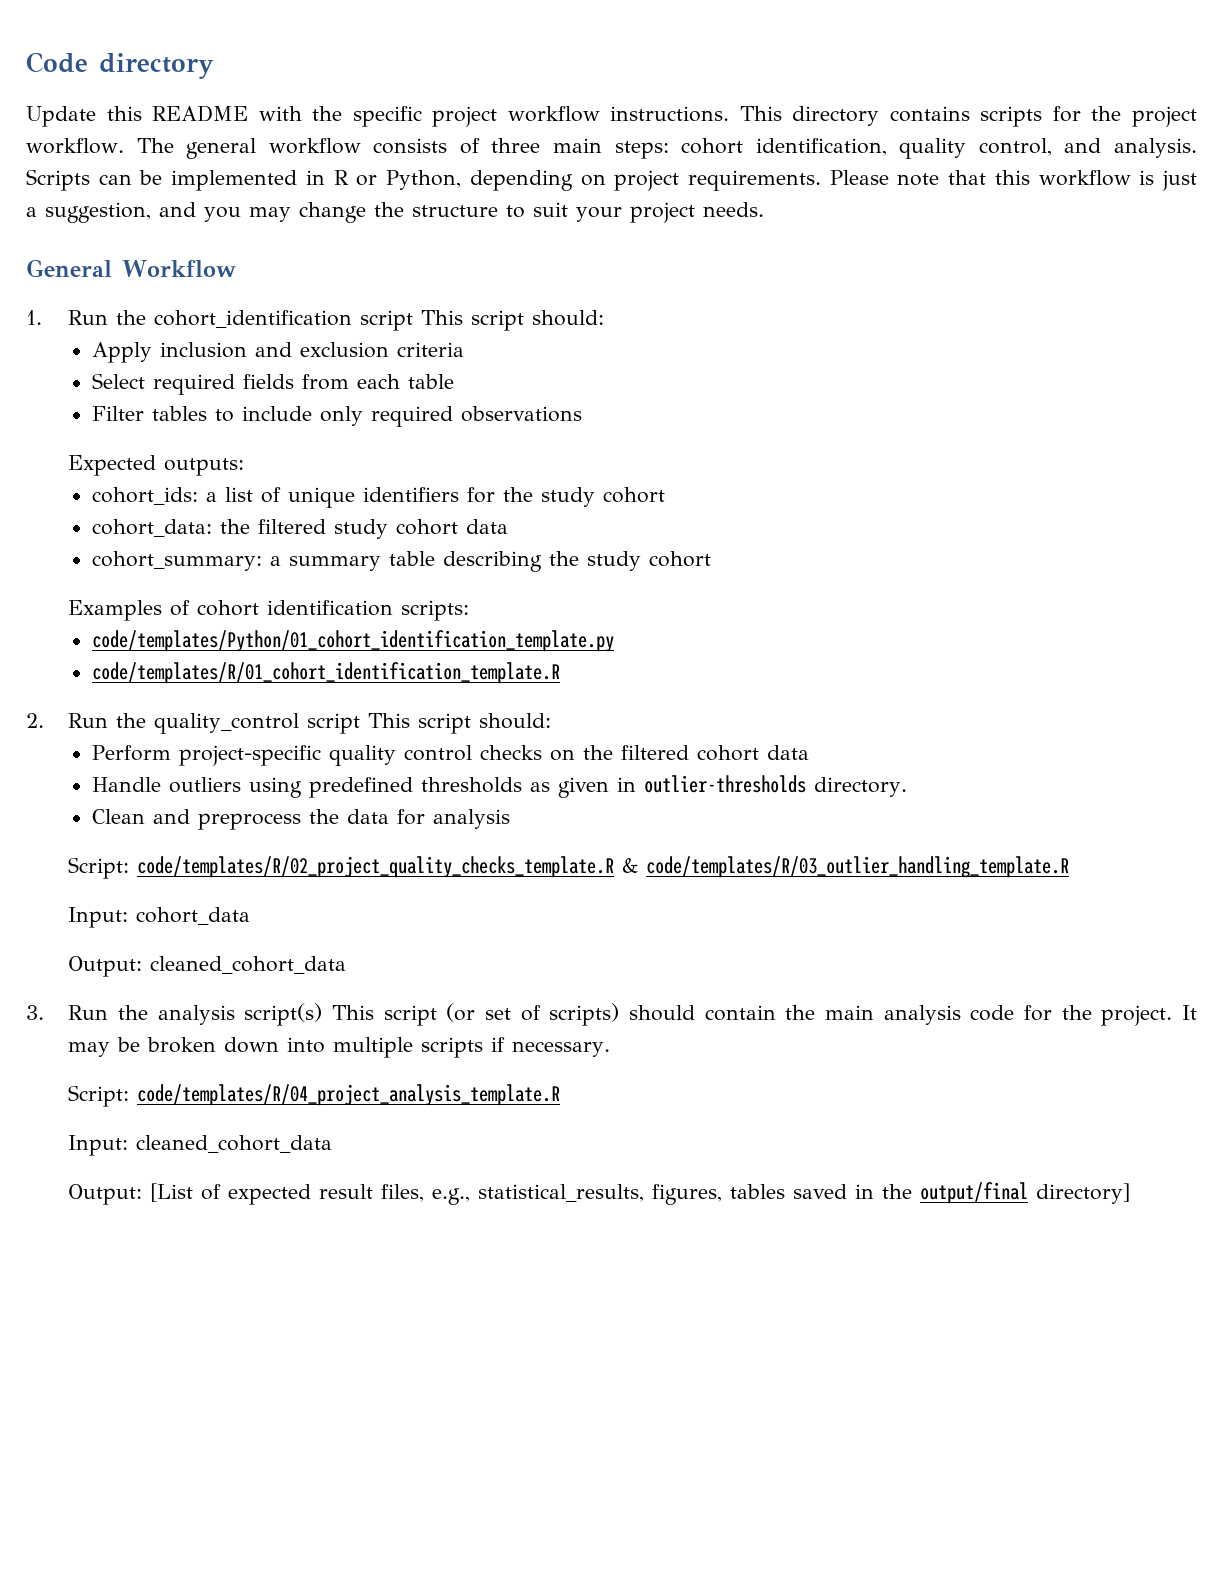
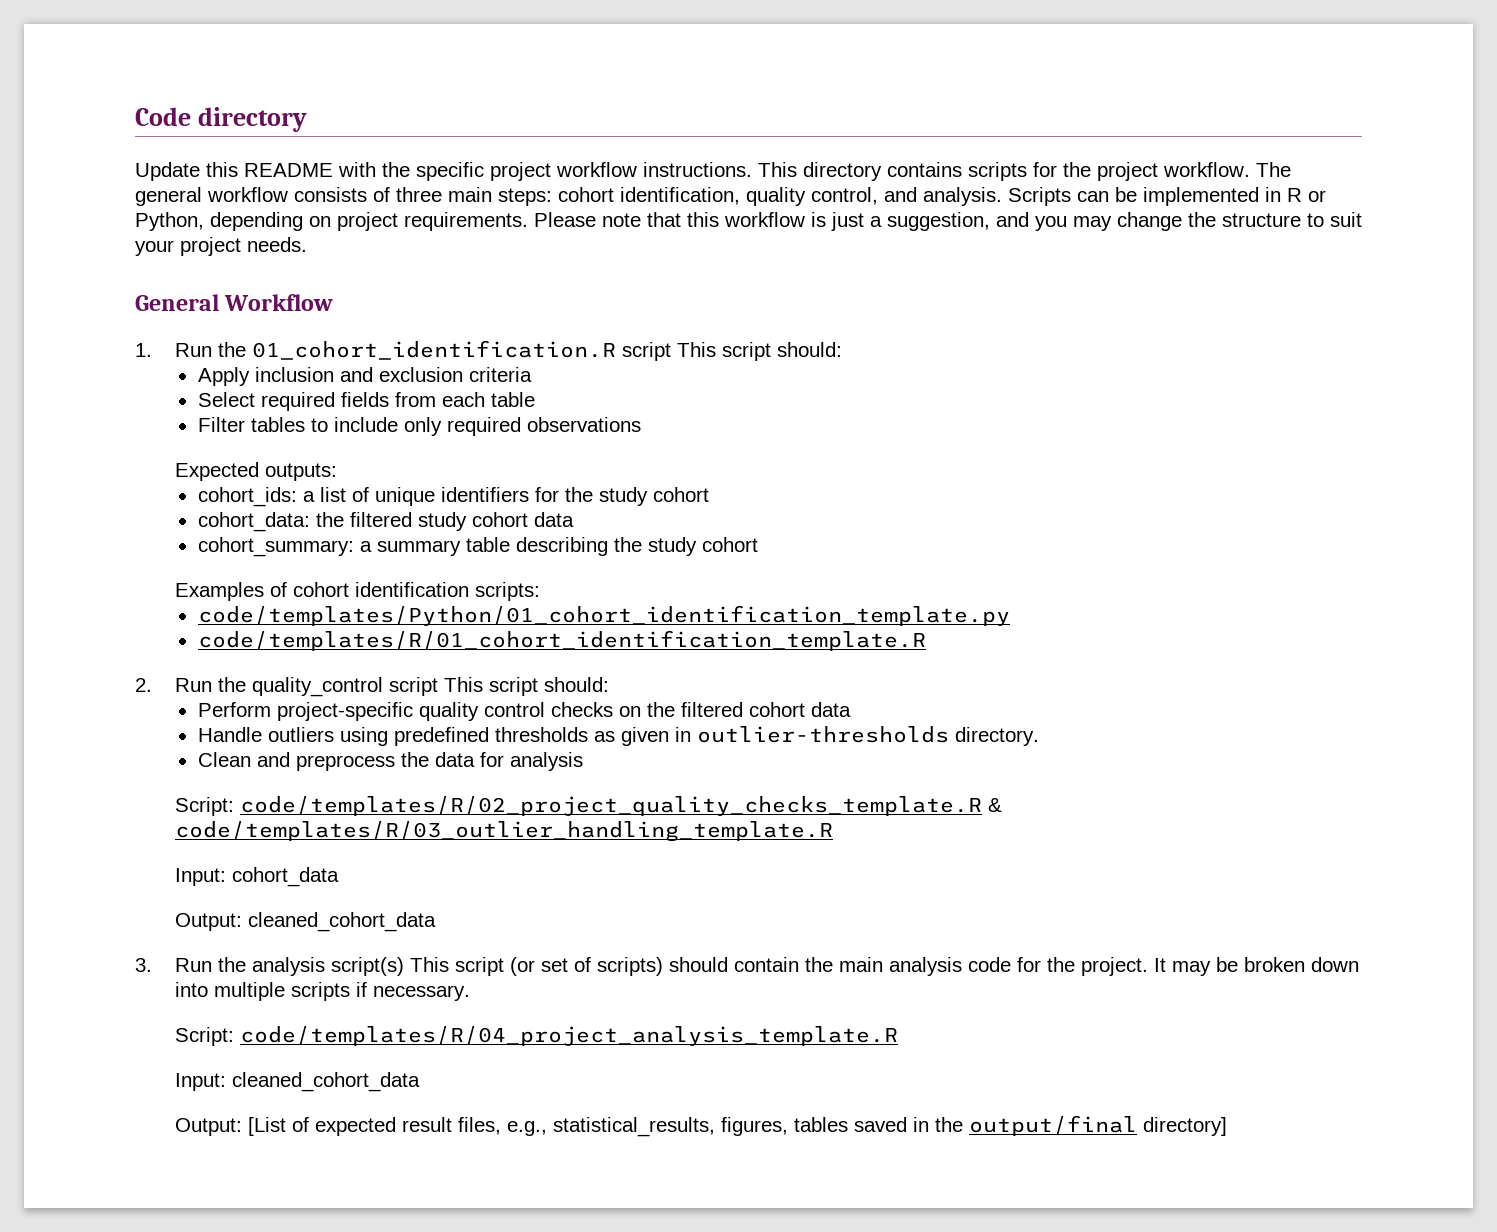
[154,310,353,328] cohort_identification -> [252,340,617,360] 01_cohort_identification.R

